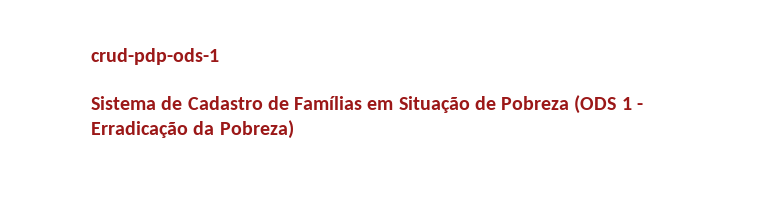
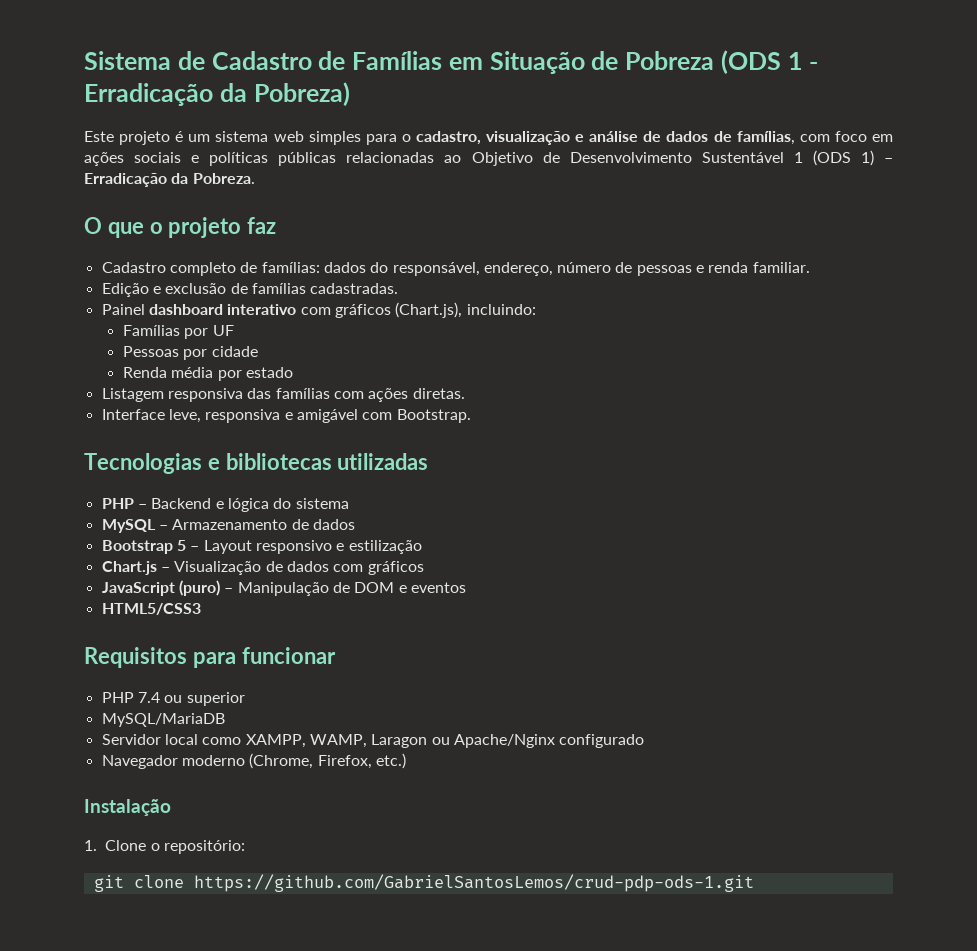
[91,48,219,65] crud-pdp-ods-1 // -> (84, 60) none
(294, 129) none -> [84,131,893,145] [84,150,893,166] [84,173,255,187] [84,217,277,238] [101,262,810,276] [101,283,399,297] [101,302,536,318] [122,325,234,339] [122,346,258,360] [122,367,293,381] [101,388,465,402] [101,409,471,423] [84,453,429,474] [101,498,349,512] [101,519,355,533] [101,540,422,554] [101,561,424,575] [101,580,466,596] [101,603,201,615] [84,647,336,668] [101,692,245,706] [101,713,225,727] [101,734,645,748] [101,753,406,769] [84,799,171,816] [84,840,245,854] [93,874,754,892] // Este projeto é um sistema web simples para o cadastro, visualização e análise de dados de famílias, com foco em ações sociais e políticas públicas relacionadas ao Objetivo de Desenvolvimento Sustentável 1 (ODS 1) – Erradicação da Pobreza. // O que o projeto faz // Cadastro completo de famílias: dados do responsável, endereço, número de pessoas e renda familiar. // Edição e exclusão de famílias cadastradas. // Painel dashboard interativo com gráficos (Chart.js), incluindo: // Famílias por UF // Pessoas por cidade // Renda média por estado // Listagem responsiva das famílias com ações diretas. // Interface leve, responsiva e amigável com Bootstrap. // Tecnologias e bibliotecas utilizadas // PHP – Backend e lógica do sistema // MySQL – Armazenamento de dados // Bootstrap 5 – Layout responsivo e estilização // Chart.js – Visualização de dados com gráficos // JavaScript (puro) – Manipulação de DOM e eventos // HTML5/CSS3 // Requisitos para funcionar // PHP 7.4 ou superior // MySQL/MariaDB // Servidor local como XAMPP, WAMP, Laragon ou Apache/Nginx configurado // Navegador moderno (Chrome, Firefox, etc.) // Instalação // 1. Clone o repositório: // git clone https://github.com/GabrielSantosLemos/crud-pdp-ods-1.git

